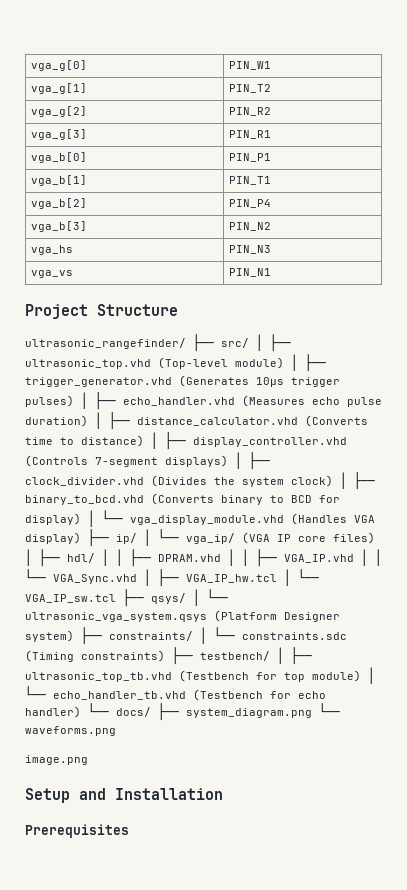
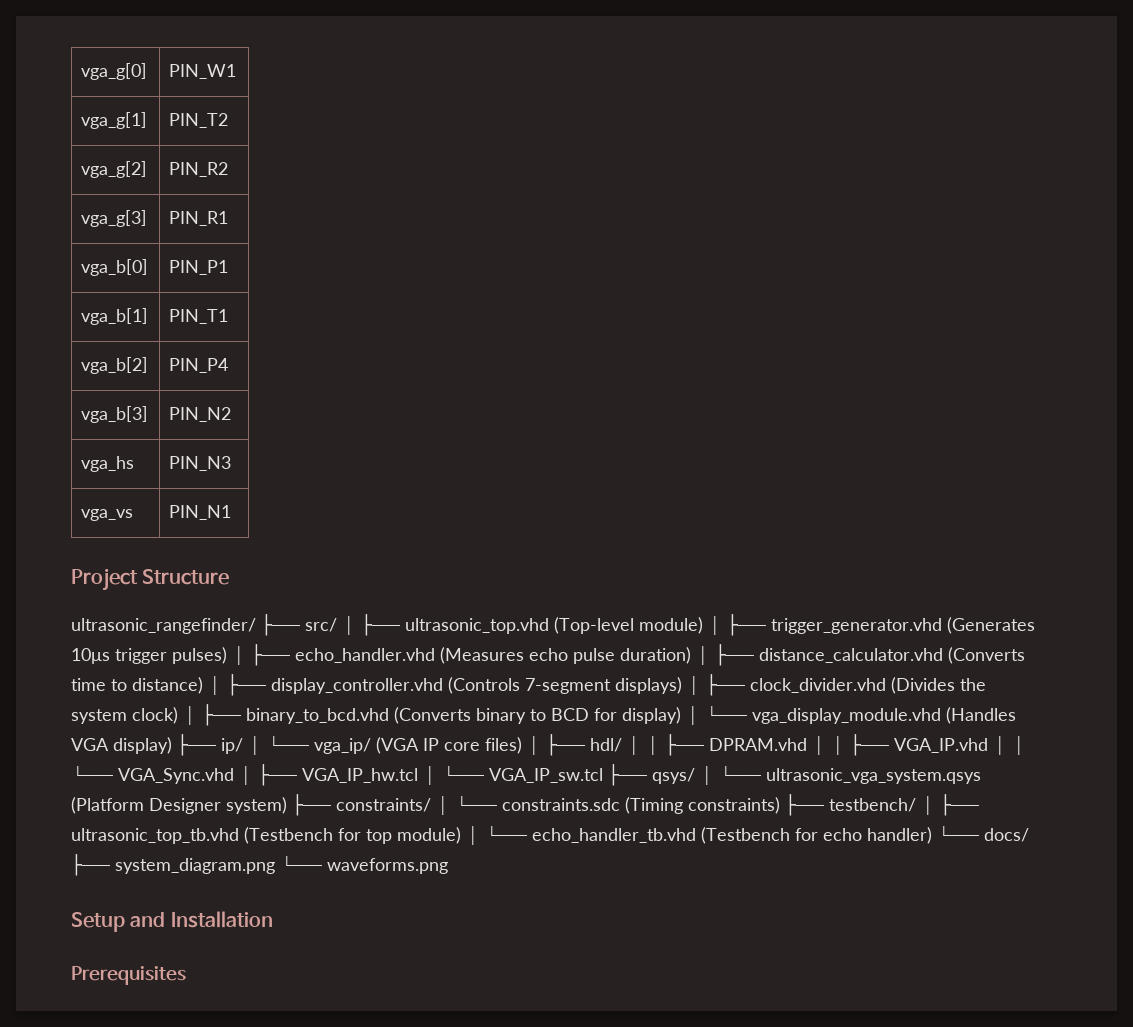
[25,755,88,765] // image.png -> (448, 866) none

